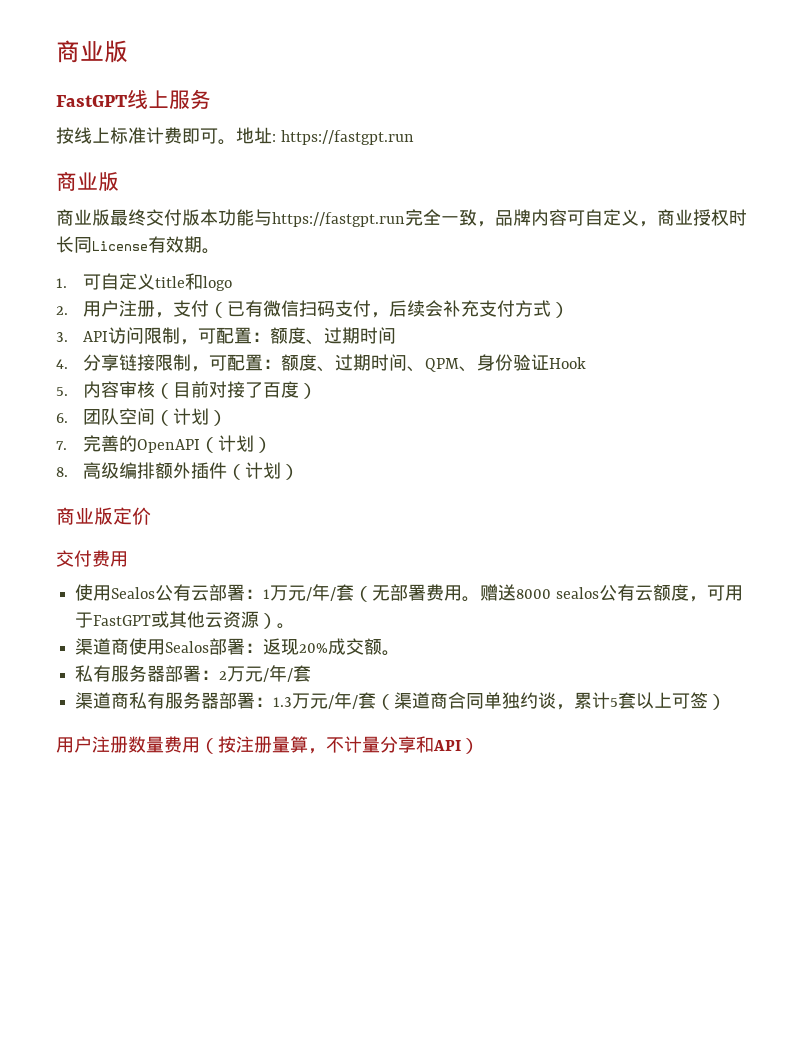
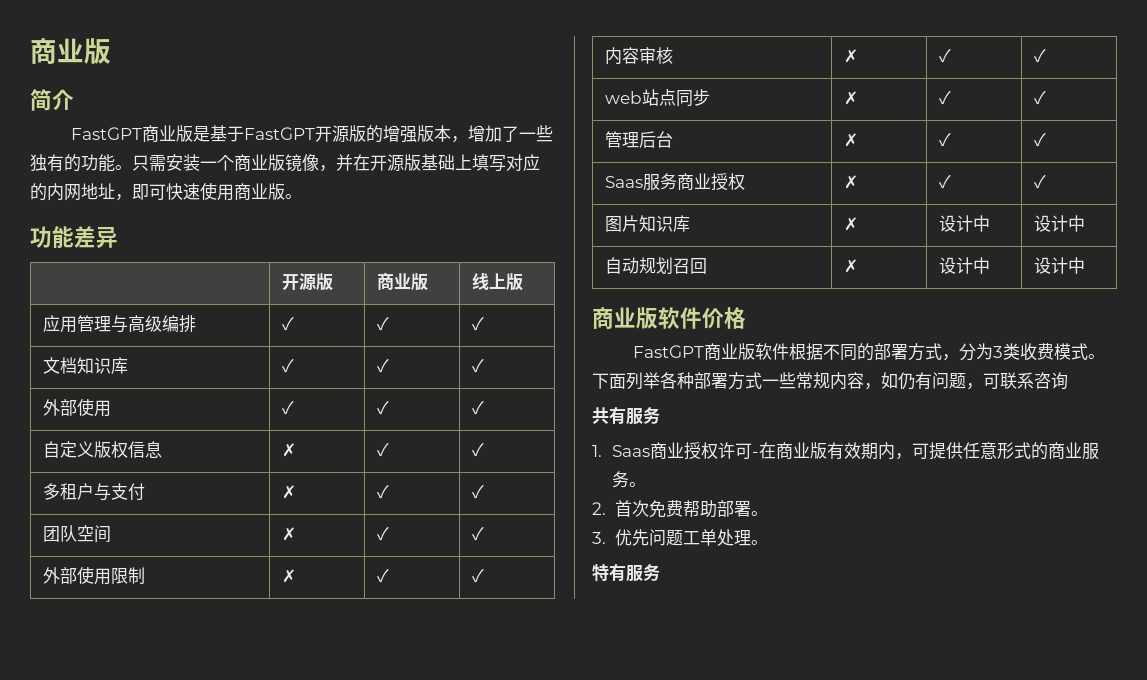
[56,40,128,63] [56,89,211,109] [56,127,414,145] [56,171,119,191] [56,209,747,227] [56,236,220,254] [56,273,233,291] [56,300,570,318] [56,327,397,345] [56,354,587,372] [56,381,318,399] [56,408,228,426] [56,435,273,453] [56,462,300,480] [56,507,151,525] [56,550,128,567] [75,584,743,602] [75,611,296,629] [75,638,401,656] [75,665,312,682] [75,692,727,710] [56,736,479,754] 商业版 // FastGPT线上服务 // 按线上标准计费即可。地址: https://fastgpt.run // 商业版 // 商业版最终交付版本功能与https://fastgpt.run完全一致，品牌内容可自定义，商业授权时长同License有效期。 // 1.可自定义title和logo // 2.用户注册，支付（已有微信扫码支付，后续会补充支付方式） // 3. API访问限制，可配置：额度、过期时间 // 4.分享链接限制，可配置：额度、过期时间、QPM、身份验证Hook // 5.内容审核（目前对接了百度） // 6.团队空间（计划） // 7.完善的OpenAPI（计划） // 8.高级编排额外插件（计划） // 商业版定价 // 交付费用 // 使用Sealos公有云部署：1万元/年/套（无部署费用。赠送8000 sealos公有云额度，可用于FastGPT或其他云资源）。 // 渠道商使用Sealos部署：返现20%成交额。 // 私有服务器部署：2万元/年/套 // 渠道商私有服务器部署：1.3万元/年/套（渠道商合同单独约谈，累计5套以上可签） // 用户注册数量费用（按注册量算，不计量分享和API） -> [30,38,111,64] [30,89,74,111] [71,125,554,143] [30,154,540,172] [30,182,302,201] [30,226,118,249] [282,273,334,291] [377,272,429,291] [472,273,524,291] [43,315,197,333] [282,316,295,331] [377,316,390,331] [472,316,485,331] [43,357,129,374] [282,358,295,373] [377,358,390,373] [472,358,485,373] [43,398,112,417] [282,400,295,415] [377,400,390,415] [472,400,485,415] [43,441,163,458] [282,443,297,457] [377,442,390,457] [472,442,485,457] [43,483,146,501] [282,485,297,499] [377,484,390,499] [472,484,485,499] [43,525,112,543] [282,527,297,541] [377,526,390,541] [472,526,485,541] [43,566,146,585] [282,569,297,583] [377,568,390,583] [472,568,485,583] [605,47,674,65] [844,49,859,63] [939,48,952,63] [1034,48,1047,63] [605,89,711,107] [844,91,859,105] [939,90,952,105] [1034,90,1047,105] [605,131,674,148] [844,133,859,147] [939,132,952,147] [1034,132,1047,147] [605,173,746,191] [844,175,859,189] [939,174,952,189] [1034,174,1047,189] [605,215,691,232] [844,217,859,231] [939,215,991,232] [1034,215,1086,232] [605,257,708,274] [844,259,859,273] [939,257,991,274] [1034,257,1086,274] [592,307,746,329] [633,343,1106,361] [592,372,1068,390] [592,407,660,424] [592,442,1099,460] [611,471,646,488] [592,500,768,518] [592,529,768,546] [592,564,660,582] 商业版 // 简介 // FastGPT商业版是基于FastGPT开源版的增强版本，增加了一些独有的功能。只需安装一个商业版镜像，并在开源版基础上填写对应的内网地址，即可快速使用商业版。 // 功能差异 // | 开源版 | 商业版 | 线上版 // 应用管理与高级编排 | ✓ | ✓ | ✓ // 文档知识库 | ✓ | ✓ | ✓ // 外部使用 | ✓ | ✓ | ✓ // 自定义版权信息 | ✗ | ✓ | ✓ // 多租户与支付 | ✗ | ✓ | ✓ // 团队空间 | ✗ | ✓ | ✓ // 外部使用限制 | ✗ | ✓ | ✓ // 内容审核 | ✗ | ✓ | ✓ // web站点同步 | ✗ | ✓ | ✓ // 管理后台 | ✗ | ✓ | ✓ // Saas服务商业授权 | ✗ | ✓ | ✓ // 图片知识库 | ✗ | 设计中 | 设计中 // 自动规划召回 | ✗ | 设计中 | 设计中 // 商业版软件价格 // FastGPT商业版软件根据不同的部署方式，分为3类收费模式。下面列举各种部署方式一些常规内容，如仍有问题，可联系咨询 // 共有服务 // 1. Saas商业授权许可-在商业版有效期内，可提供任意形式的商业服务。 // 2.首次免费帮助部署。 // 3.优先问题工单处理。 // 特有服务

